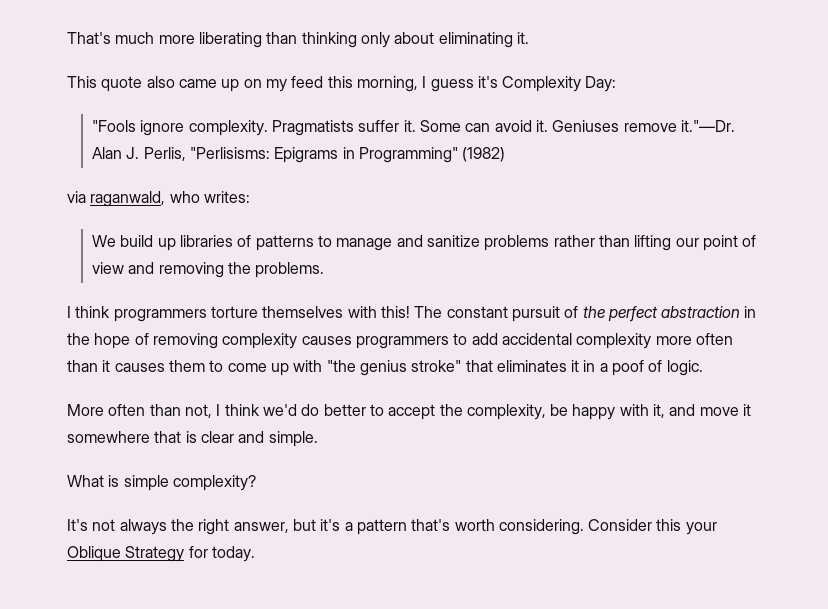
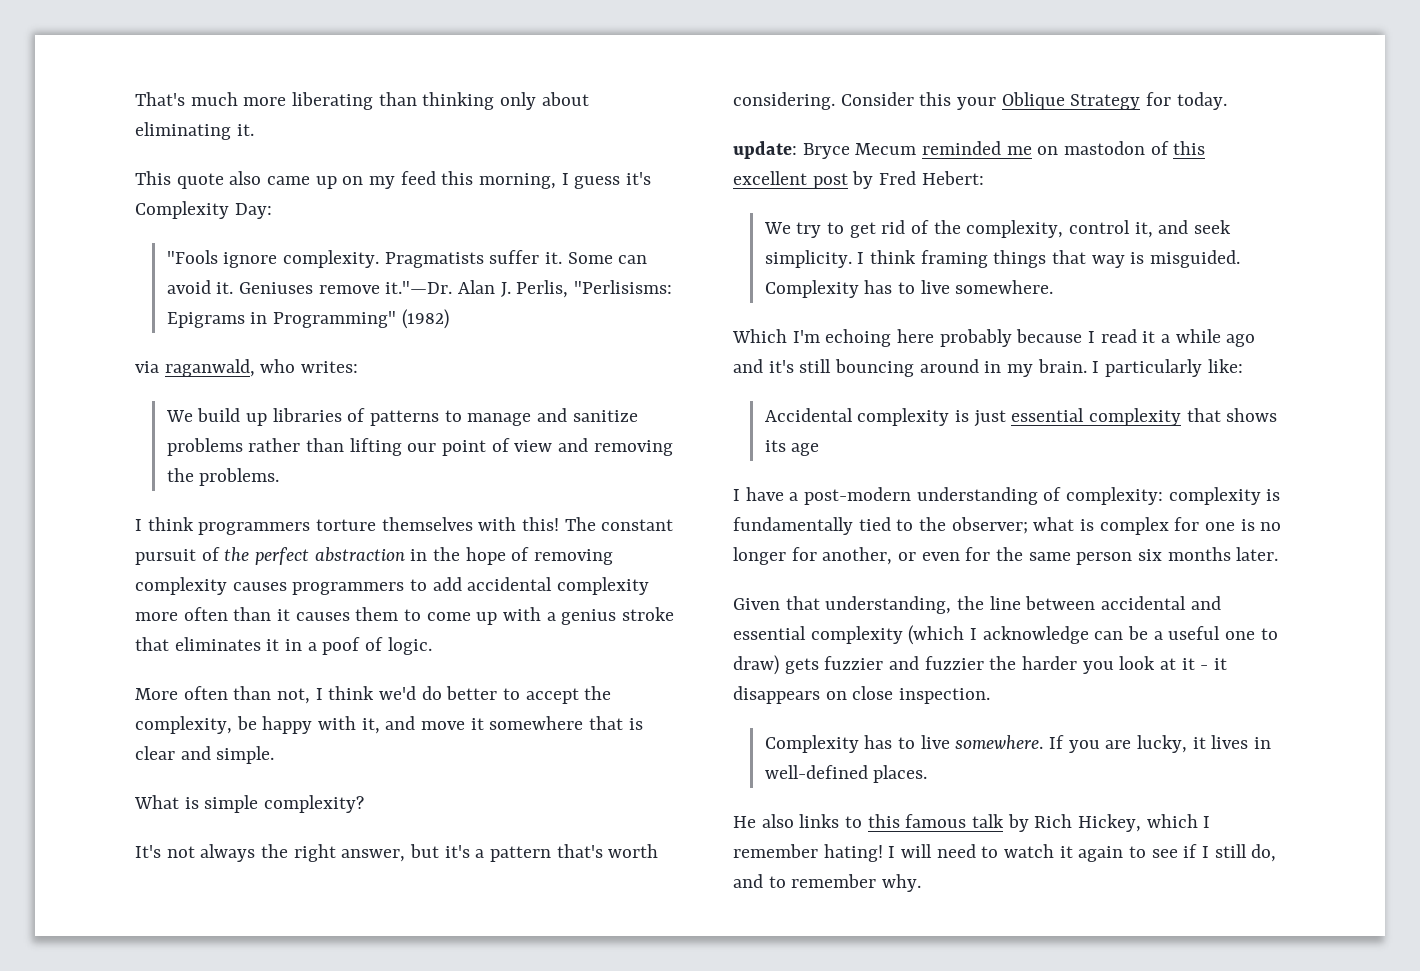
[326,360,462,376] "the genius stroke" -> [546,607,675,625] a genius stroke
(255, 554) none -> [733,141,1206,159] [733,171,984,189] [763,220,1231,238] [764,250,1240,268] [764,280,1054,298] [732,329,1256,347] [733,359,1243,377] [764,408,1278,427] [764,440,820,456] [733,487,1281,505] [733,517,1282,535] [733,547,1279,565] [733,596,1221,614] [733,625,1278,645] [733,655,1228,675] [733,686,991,704] [764,735,1271,753] [764,765,928,783] [733,814,1211,832] [733,844,1277,862] [733,874,922,892] // update: Bryce Mecum reminded me on mastodon of this excellent post by Fred Hebert: // We try to get rid of the complexity, control it, and seek simplicity. I think framing things that way is misguided. Complexity has to live somewhere. // Which I'm echoing here probably because I read it a while ago and it's still bouncing around in my brain. I particularly like: // Accidental complexity is just essential complexity that shows its age // I have a post-modern understanding of complexity: complexity is fundamentally tied to the observer; what is complex for one is no longer for another, or even for the same person six months later. // Given that understanding, the line between accidental and essential complexity (which I acknowledge can be a useful one to draw) gets fuzzier and fuzzier the harder you look at it - it disappears on close inspection. // Complexity has to live somewhere. If you are lucky, it lives in well-defined places. // He also links to this famous talk by Rich Hickey, which I remember hating! I will need to watch it again to see if I still do, and to remember why.

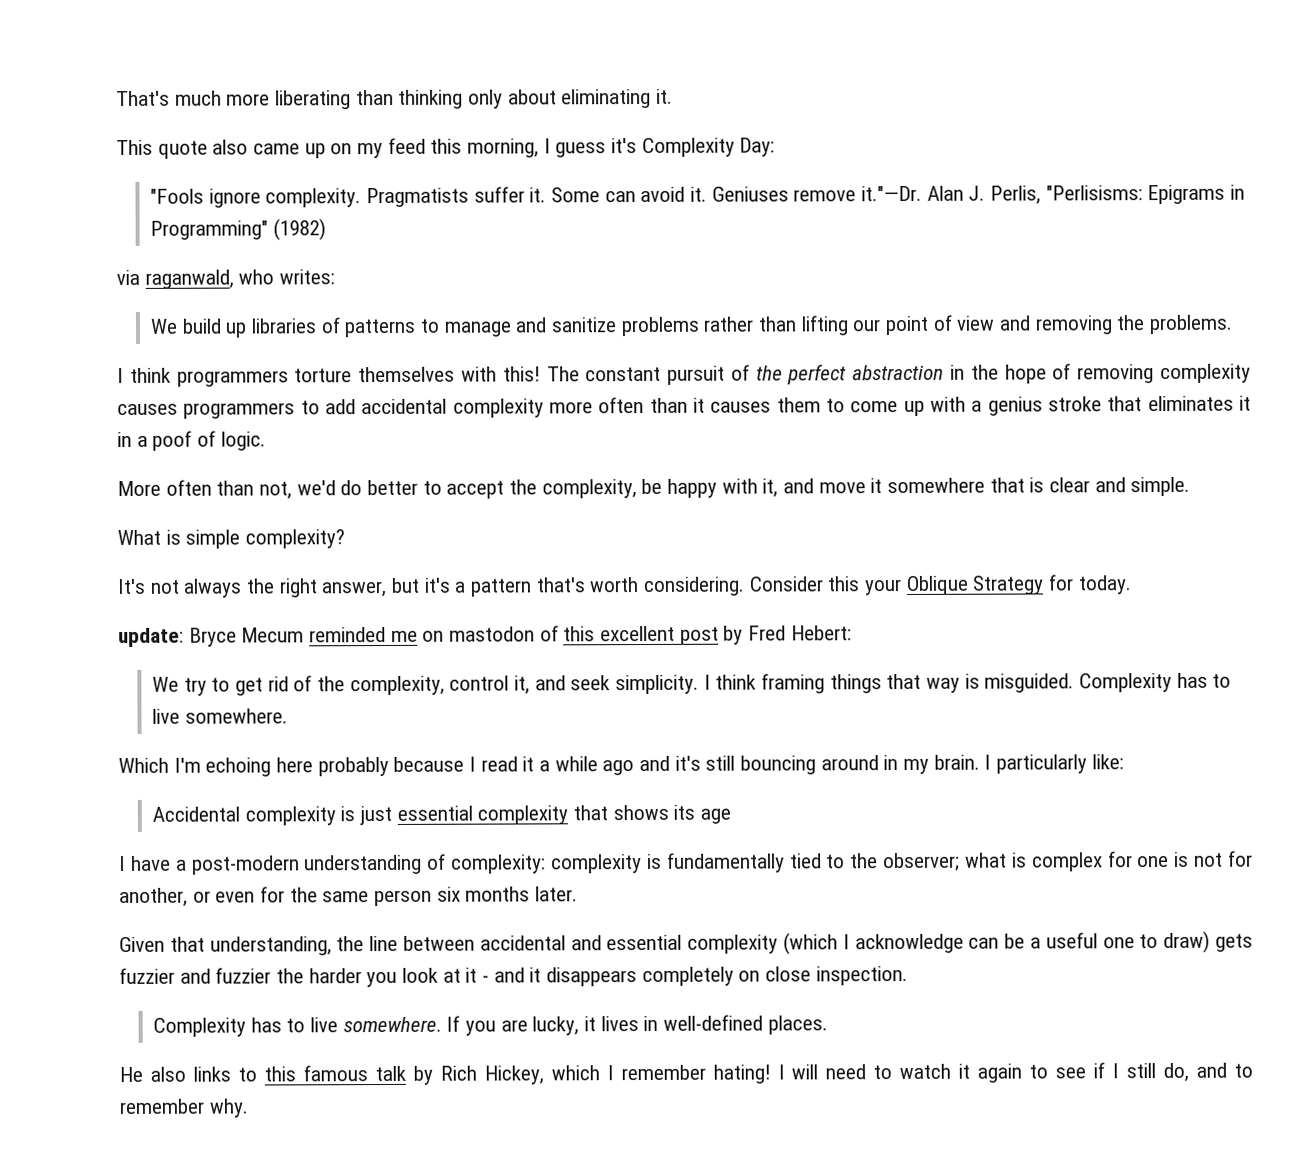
[315,686,375,700] I think -> (293, 490) none
[1260,522,1282,531] [733,547,786,565] no longer -> [1194,852,1224,867] not
(1209, 667) none -> [493,967,525,983] and
(820, 695) none -> [641,966,734,987] completely

